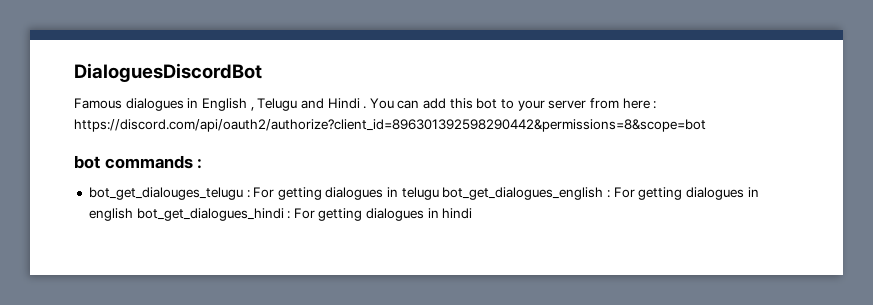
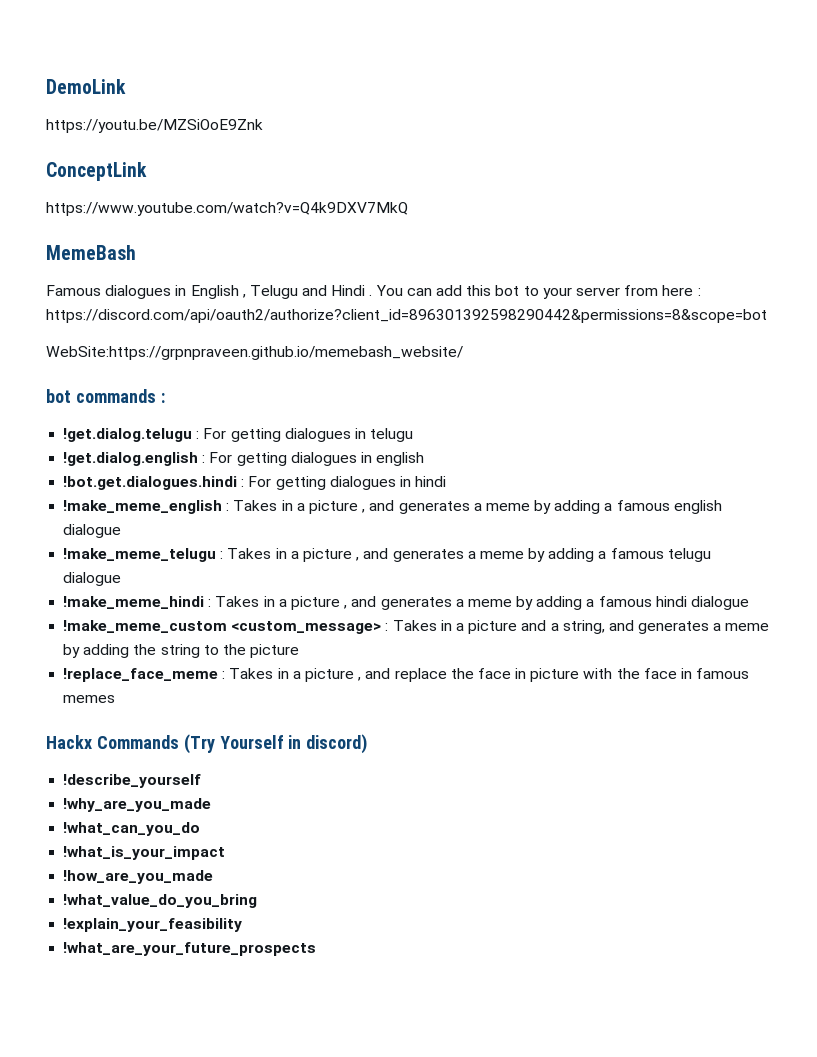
[74,63,262,82] DialoguesDiscordBot -> [46,79,126,94] [46,119,263,133] [46,162,147,181] [46,202,408,216] [46,245,136,260] DemoLink // https://youtu.be/MZSiOoE9Znk // ConceptLink // https://www.youtube.com/watch?v=Q4k9DXV7MkQ // MemeBash
(706, 125) none -> [46,346,463,360] // WebSite:https://grpnpraveen.github.io/memebash_website/
[88,187,243,200] bot_get_dialouges_telugu -> [63,428,193,442] !get.dialog.telugu
[442,187,604,200] bot_get_dialogues_english -> [63,452,199,466] // !get.dialog.english
[136,208,284,221] bot_get_dialogues_hindi -> [63,476,238,490] // !bot.get.dialogues.hindi
(473, 213) none -> [63,500,722,514] [63,524,122,538] [63,548,711,562] [63,572,122,586] [63,596,750,610] [63,620,770,634] [63,644,300,658] [63,668,750,682] [63,695,116,703] [46,734,368,754] [63,774,202,788] [63,798,212,812] [63,822,201,836] [63,846,226,860] [63,870,214,884] [63,894,258,908] [63,918,243,932] [63,942,317,956] // !make_meme_english : Takes in a picture , and generates a meme by adding a famous english dialogue // !make_meme_telugu : Takes in a picture , and generates a meme by adding a famous telugu dialogue // !make_meme_hindi : Takes in a picture , and generates a meme by adding a famous hindi dialogue // !make_meme_custom <custom_message> : Takes in a picture and a string, and generates a meme by adding the string to the picture // !replace_face_meme : Takes in a picture , and replace the face in picture with the face in famous memes // Hackx Commands (Try Yourself in discord) // !describe_yourself // !why_are_you_made // !what_can_you_do // !what_is_your_impact // !how_are_you_made // !what_value_do_you_bring // !explain_your_feasibility // !what_are_your_future_prospects

